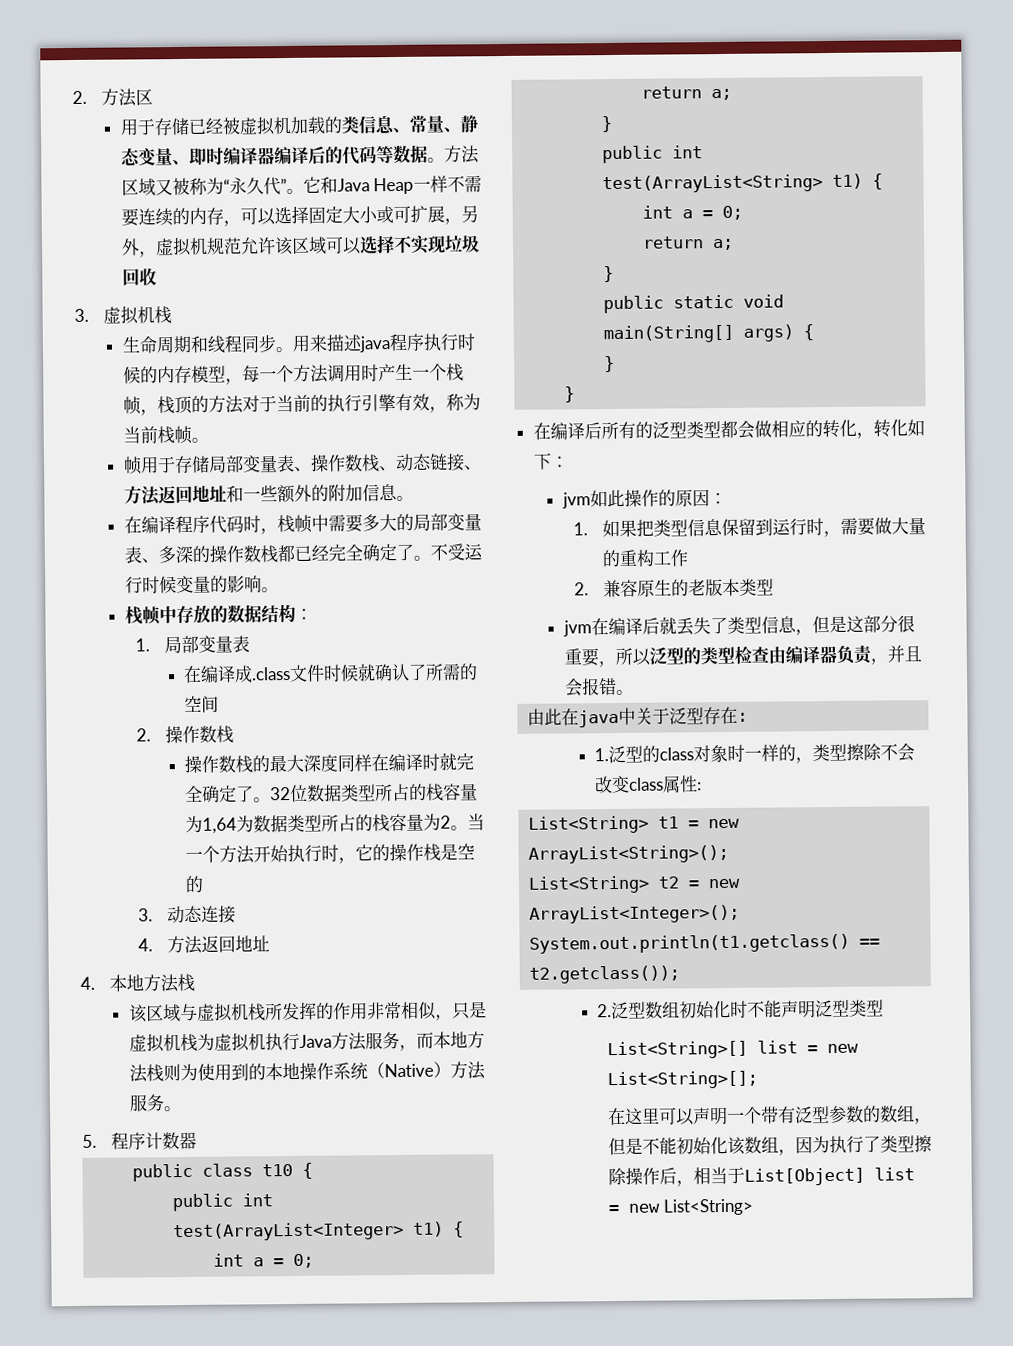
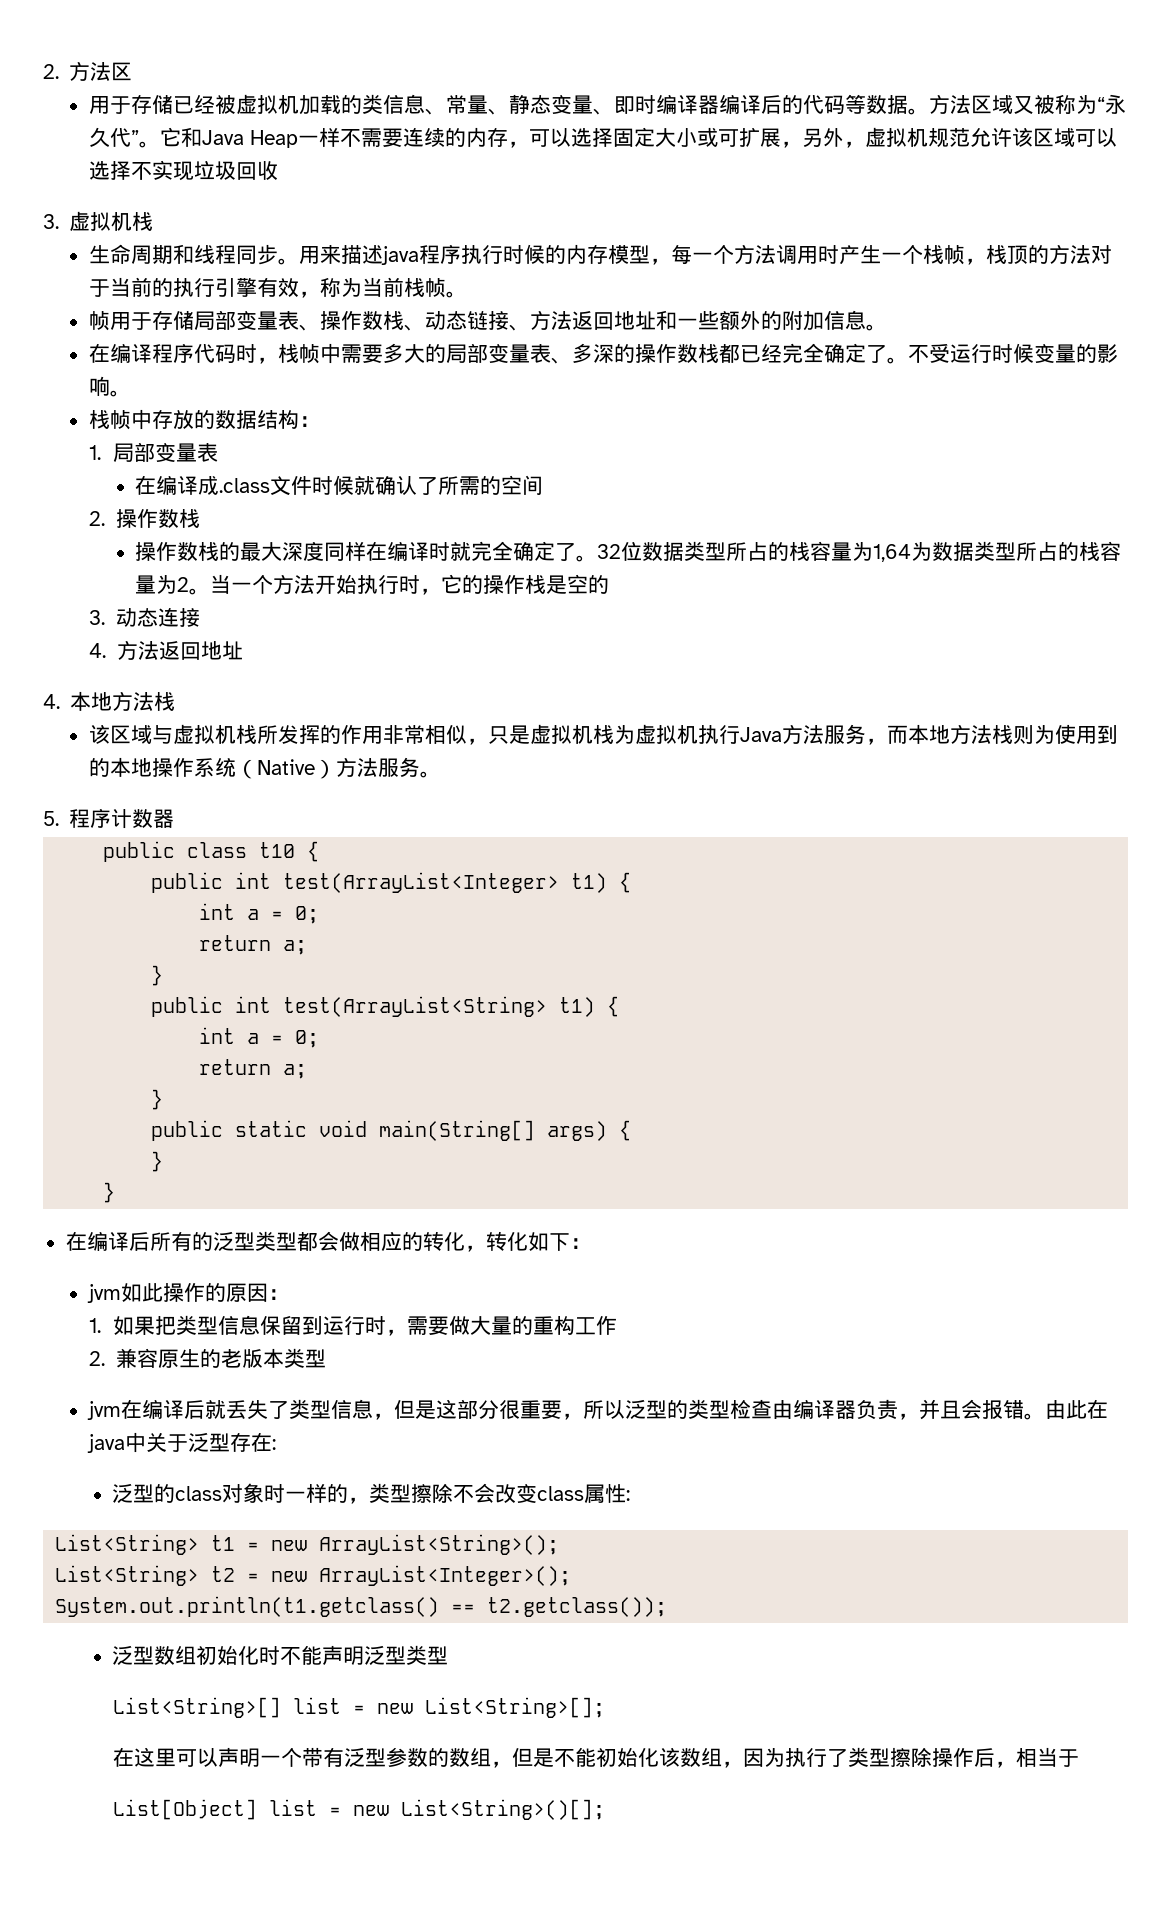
(634, 692) // -> (1045, 1416) none
[593,748,609,762] 1. -> (276, 1444) none
[596,1004,612,1018] 2. -> (668, 1607) none
(746, 1175) none -> (1079, 1758) //
[662,1198,754,1216] List<String> -> [400,1799,605,1820] List<String>()[];

